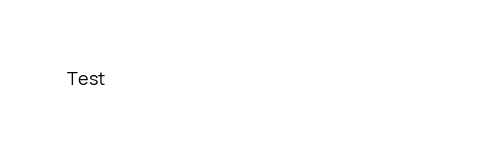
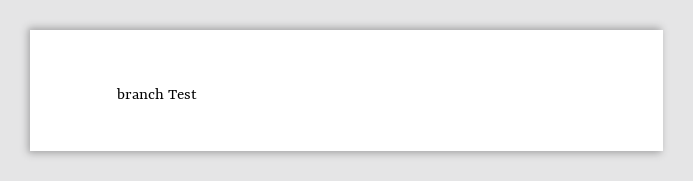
(67, 78) none -> [116,88,164,99] branch

